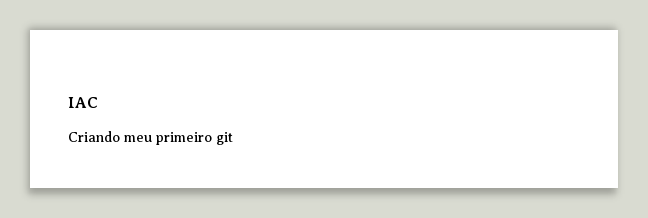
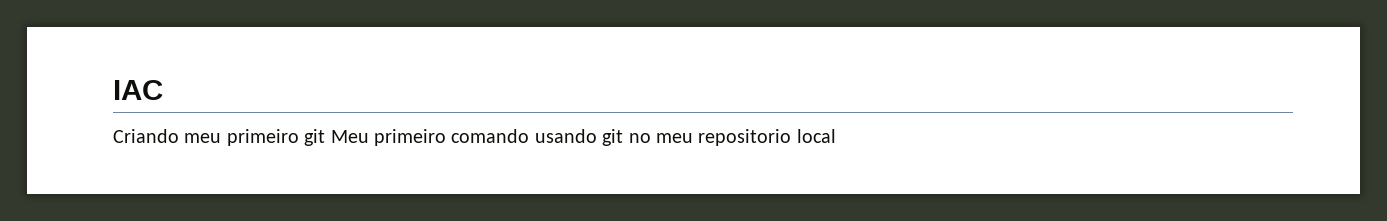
(233, 138) none -> [330,129,836,146] Meu primeiro comando usando git no meu repositorio local

